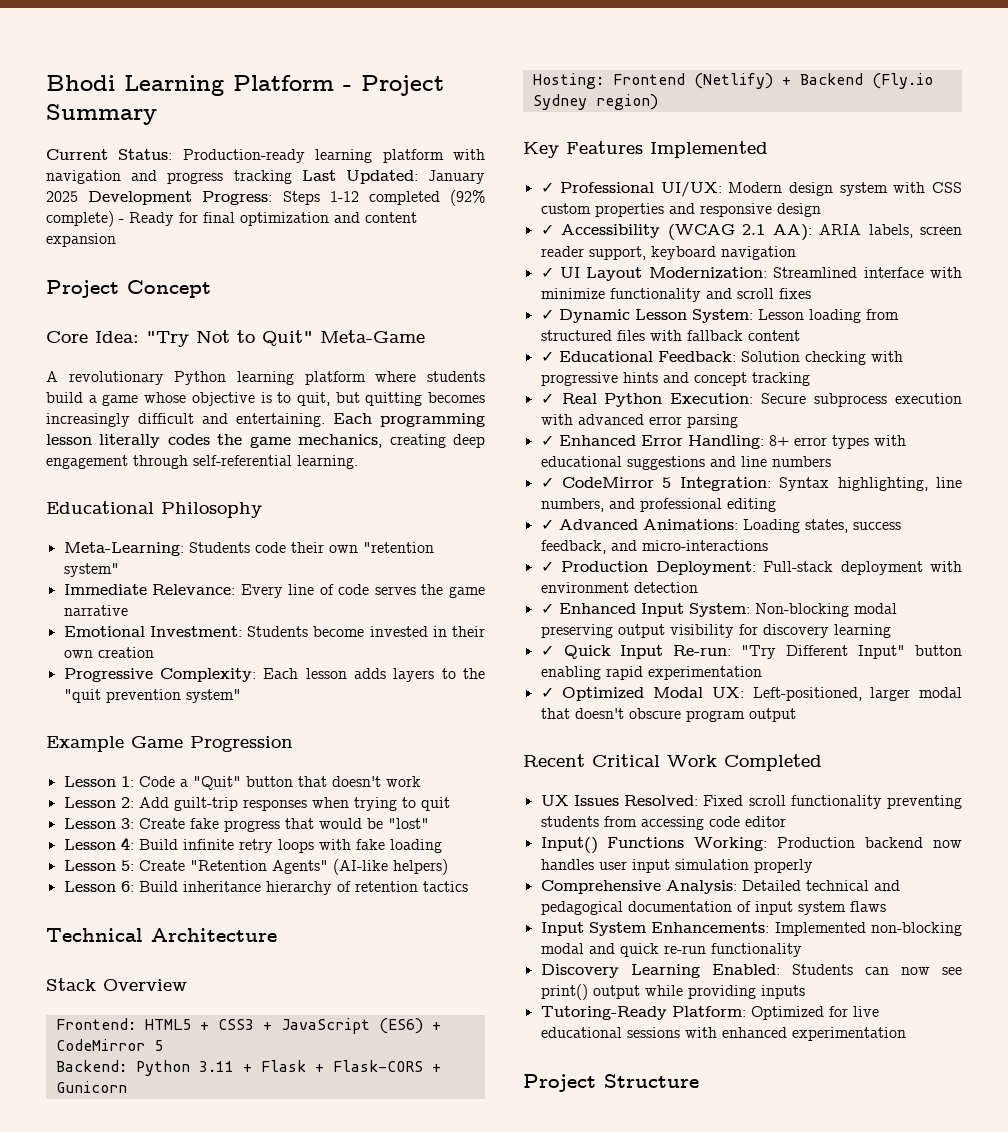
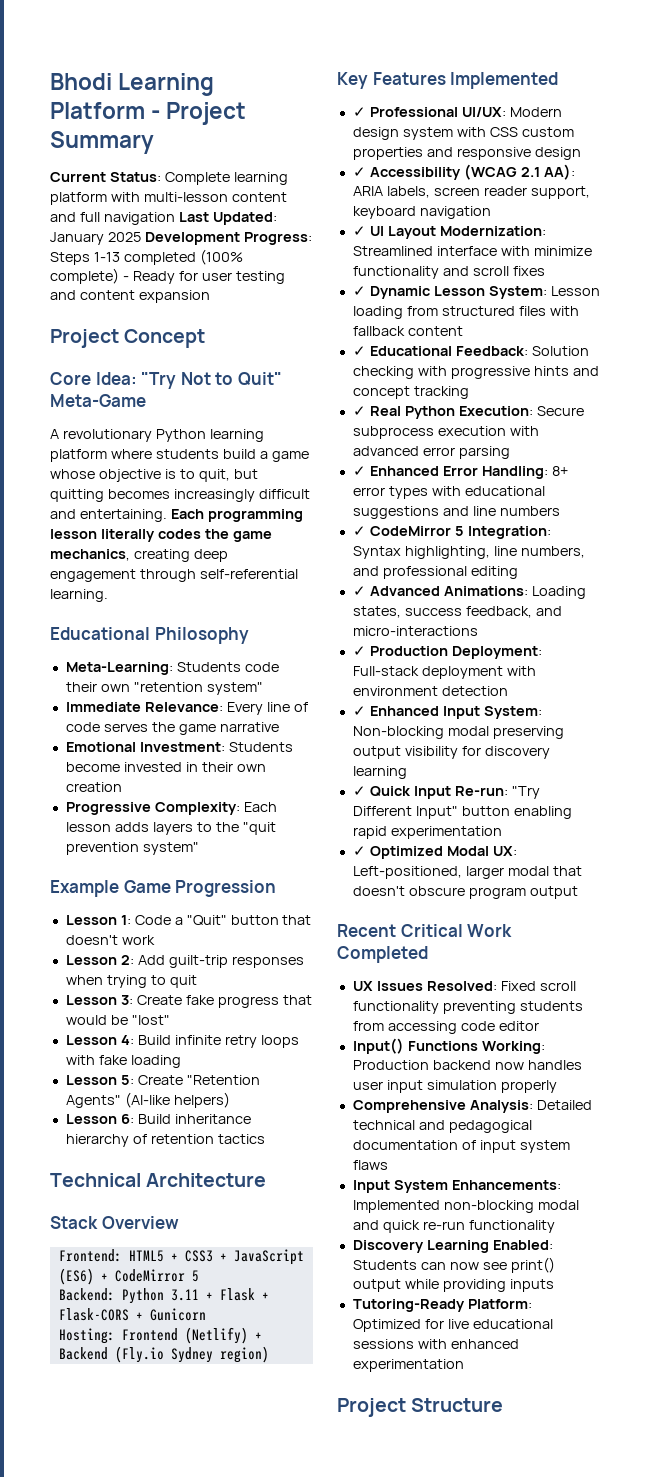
[182,149,305,163] Production-ready -> [164,172,230,185] Complete
[46,170,292,184] navigation and progress tracking -> [143,192,287,202] [50,212,175,225] multi-lesson content and full navigation
[329,190,486,206] 1-12 completed (92% -> [93,249,243,265] 1-13 completed (100%
[203,212,329,226] final optimization -> [201,271,285,284] user testing

